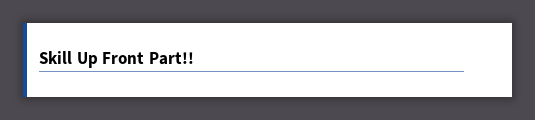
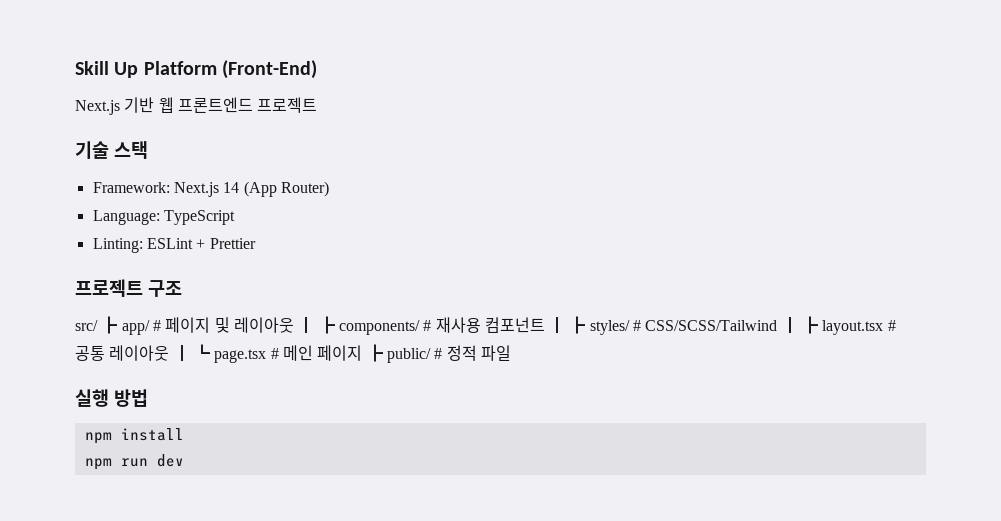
[102,52,194,65] Front Part!! -> [143,60,318,79] [75,97,318,115] [75,141,148,159] [92,181,329,197] [92,210,235,225] [92,238,256,253] [75,279,182,297] [75,316,896,335] [75,344,511,363] [75,389,148,407] [84,428,184,444] [84,454,184,470] Platform (Front-End) // Next.js 기반 웹 프론트엔드 프로젝트 // 기술 스택 // Framework: Next.js 14 (App Router) // Language: TypeScript // Linting: ESLint + Prettier // 프로젝트 구조 // src/ ┣ app/ # 페이지 및 레이아웃 ┃ ┣ components/ # 재사용 컴포넌트 ┃ ┣ styles/ # CSS/SCSS/Tailwind ┃ ┣ layout.tsx # 공통 레이아웃 ┃ ┗ page.tsx # 메인 페이지 ┣ public/ # 정적 파일 // 실행 방법 // npm install // npm run dev

